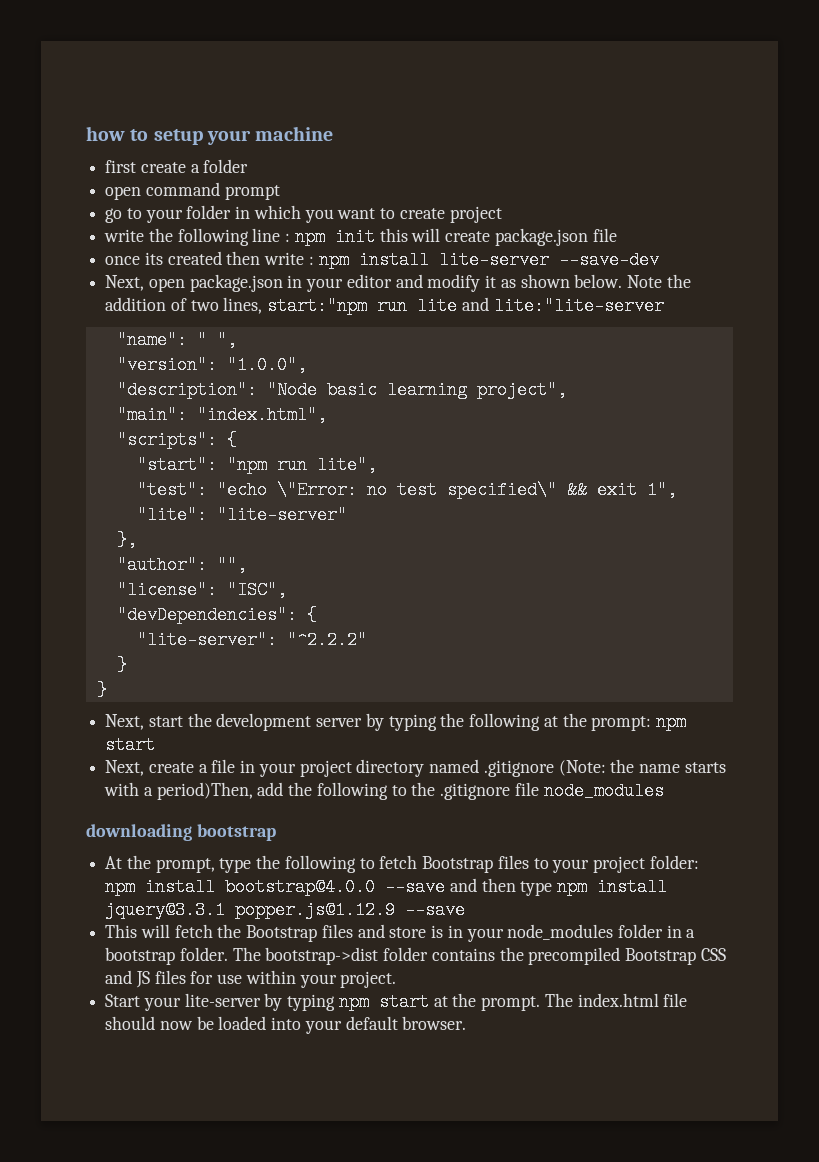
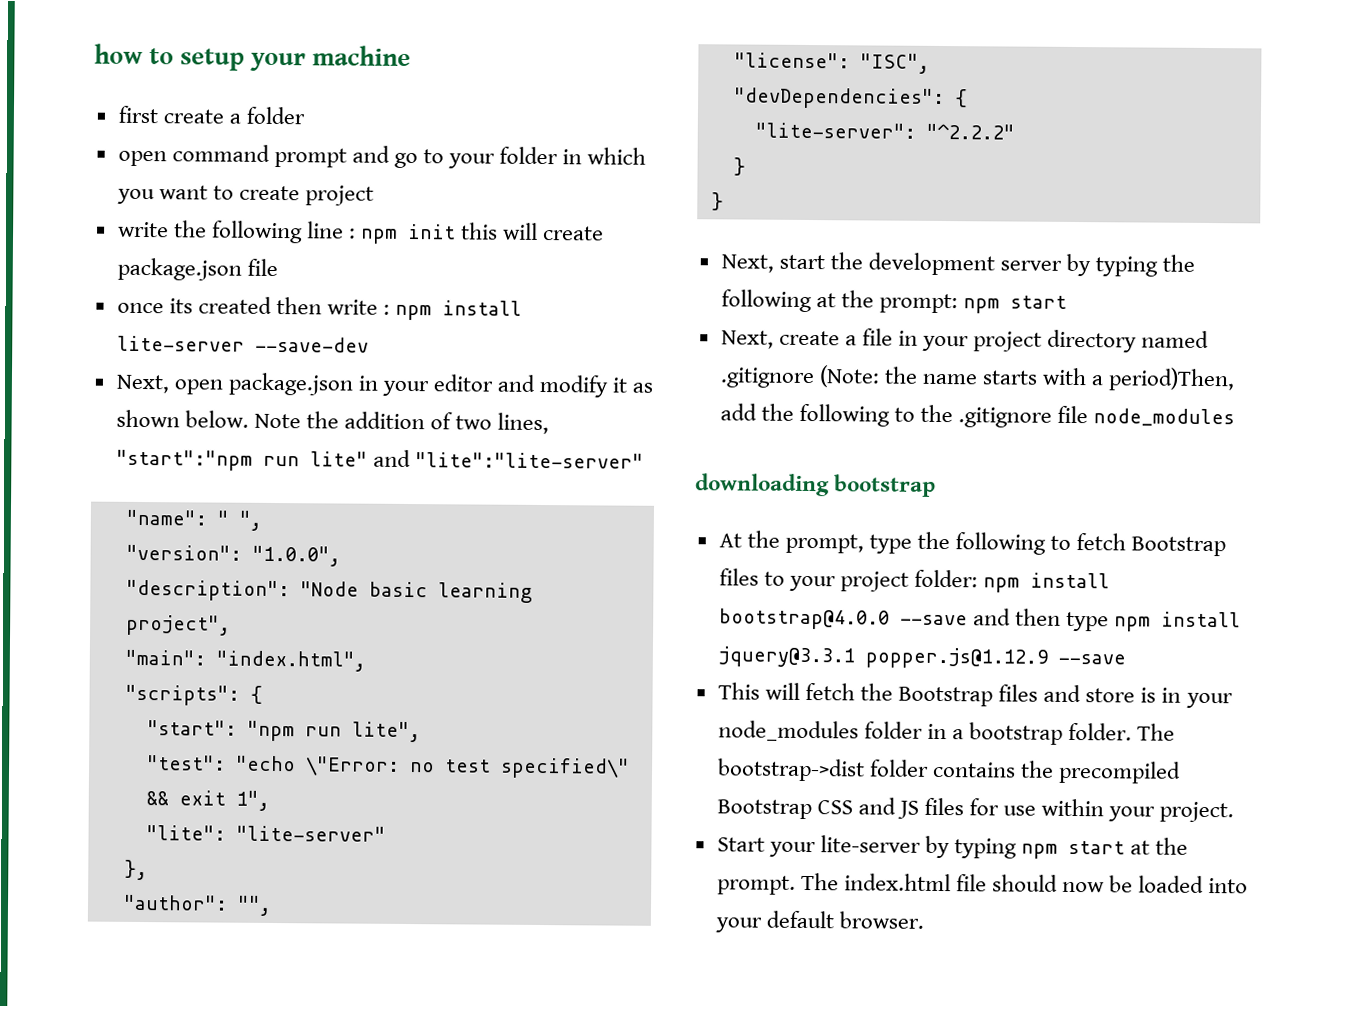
(280, 192) // -> [351,145,390,163] and
[267,297,664,315] start:"npm run lite and lite:"lite-server -> [115,449,644,471] "start":"npm run lite" and "lite":"lite-server"

